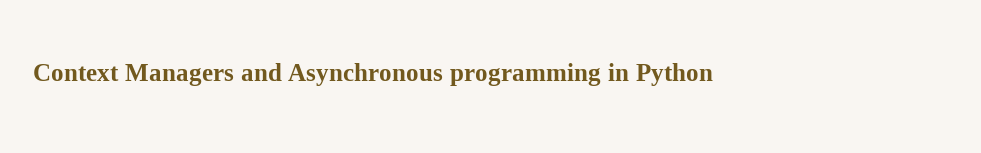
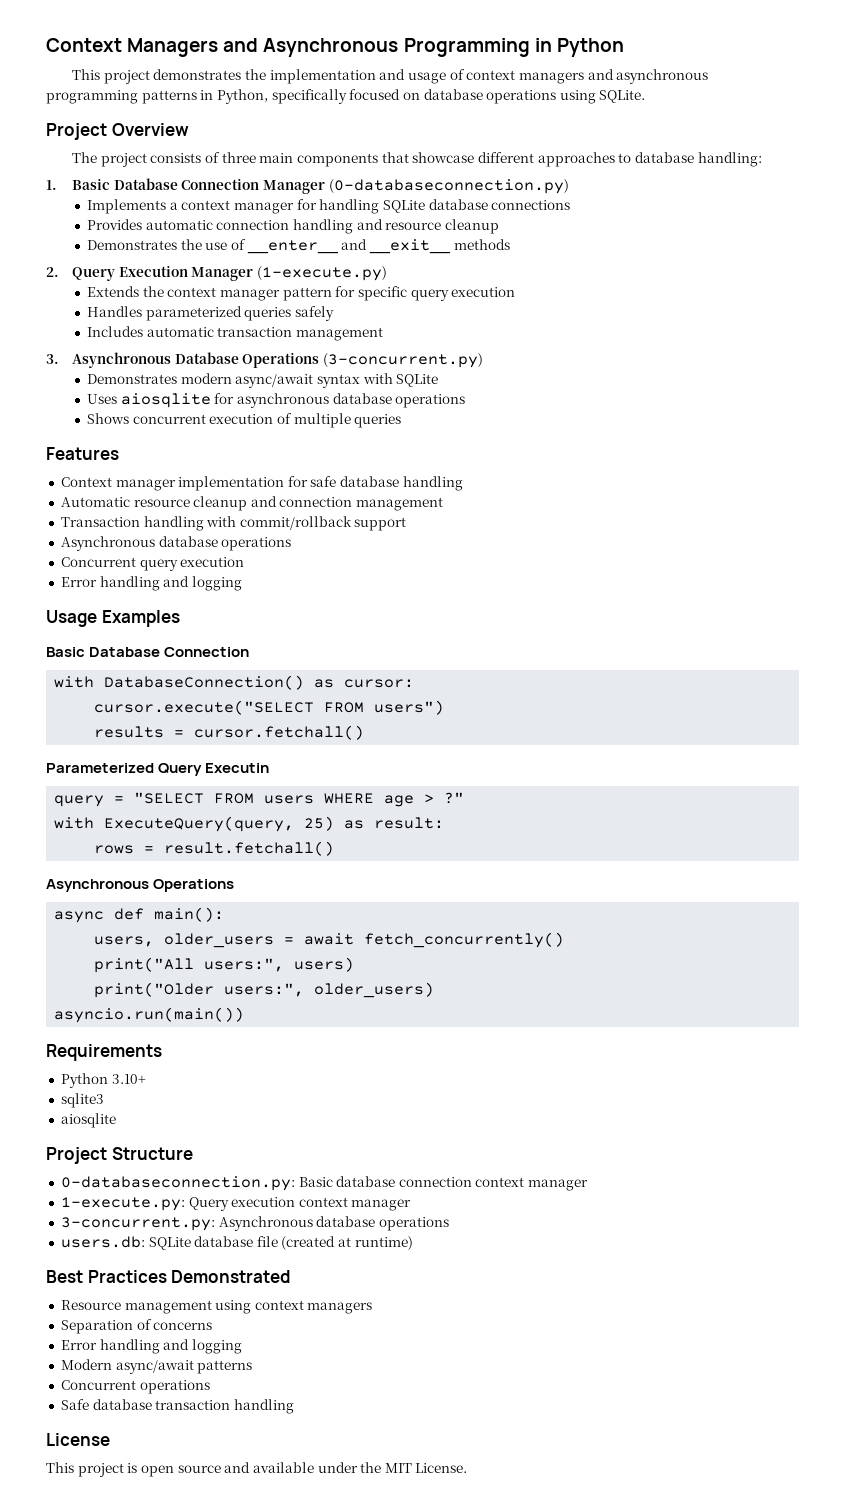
[450,63,601,86] programming -> [403,38,530,57] Programming
(713, 74) none -> [72,69,709,84] [46,89,646,104] [46,123,189,140] [72,152,762,167] [46,178,569,194] [87,199,571,214] [87,219,499,234] [87,239,510,254] [46,266,388,281] [87,286,516,301] [87,306,334,321] [87,326,383,341] [46,352,484,368] [87,373,439,388] [87,393,466,408] [87,413,402,428] [46,447,119,460] [60,476,463,491] [60,496,444,511] [60,516,407,531] [60,536,292,551] [60,557,245,571] [60,576,242,591] [46,610,180,627] [46,647,250,657] [54,675,415,690] [94,700,445,715] [94,725,365,740] [46,763,270,776] [54,792,465,807] [54,816,445,832] [94,841,335,856] [46,879,235,892] [54,907,225,923] [94,932,565,948] [94,957,355,973] [94,982,435,998] [54,1007,245,1023] [46,1044,162,1061] [60,1073,146,1088] [60,1093,104,1108] [60,1113,116,1128] [46,1147,193,1164] [60,1176,589,1191] [60,1197,412,1211] [60,1216,449,1231] [60,1236,413,1250] [46,1270,291,1283] [60,1300,373,1314] [60,1319,213,1334] [60,1339,242,1354] [60,1359,253,1374] [60,1380,210,1394] [60,1399,294,1414] [46,1433,110,1446] [46,1462,468,1477] // This project demonstrates the implementation and usage of context managers and asynchronous programming patterns in Python, specifically focused on database operations using SQLite. // Project Overview // The project consists of three main components that showcase different approaches to database handling: // 1. Basic Database Connection Manager (0-databaseconnection.py) // Implements a context manager for handling SQLite database connections // Provides automatic connection handling and resource cleanup // Demonstrates the use of __enter__ and __exit__ methods // 2. Query Execution Manager (1-execute.py) // Extends the context manager pattern for specific query execution // Handles parameterized queries safely // Includes automatic transaction management // 3. Asynchronous Database Operations (3-concurrent.py) // Demonstrates modern async/await syntax with SQLite // Uses aiosqlite for asynchronous database operations // Shows concurrent execution of multiple queries // Features // Context manager implementation for safe database handling // Automatic resource cleanup and connection management // Transaction handling with commit/rollback support // Asynchronous database operations // Concurrent query execution // Error handling and logging // Usage Examples // Basic Database Connection // with DatabaseConnection() as cursor: // cursor.execute("SELECT FROM users") // results = cursor.fetchall() // Parameterized Query Executin // query = "SELECT FROM users WHERE age > ?" // with ExecuteQuery(query, 25) as result: // rows = result.fetchall() // Asynchronous Operations // async def main(): // users, older_users = await fetch_concurrently() // print("All users:", users) // print("Older users:", older_users) // asyncio.run(main()) // Requirements // Python 3.10+ // sqlite3 // aiosqlite // Project Structure // 0-databaseconnection.py: Basic database connection context manager // 1-execute.py: Query execution context manager // 3-concurrent.py: Asynchronous database operations // users.db: SQLite database file (created at runtime) // Best Practices Demonstrated // Resource management using context managers // Separation of concerns // Error handling and logging // Modern async/await patterns // Concurrent operations // Safe database transaction handling // License // This project is open source and available under the MIT License.

